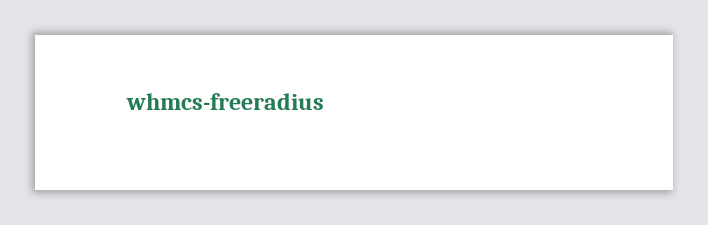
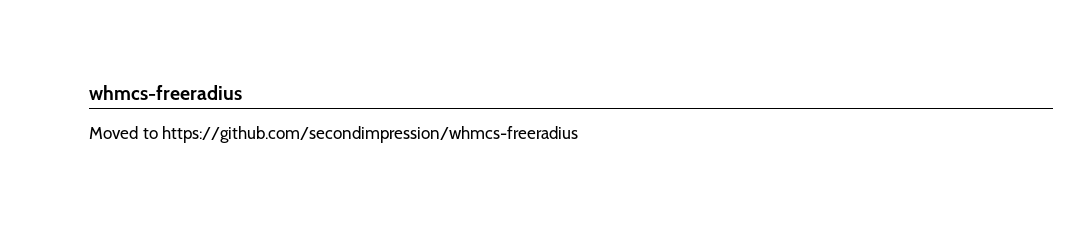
(324, 101) none -> [89,126,579,143] // Moved to https://github.com/secondimpression/whmcs-freeradius

